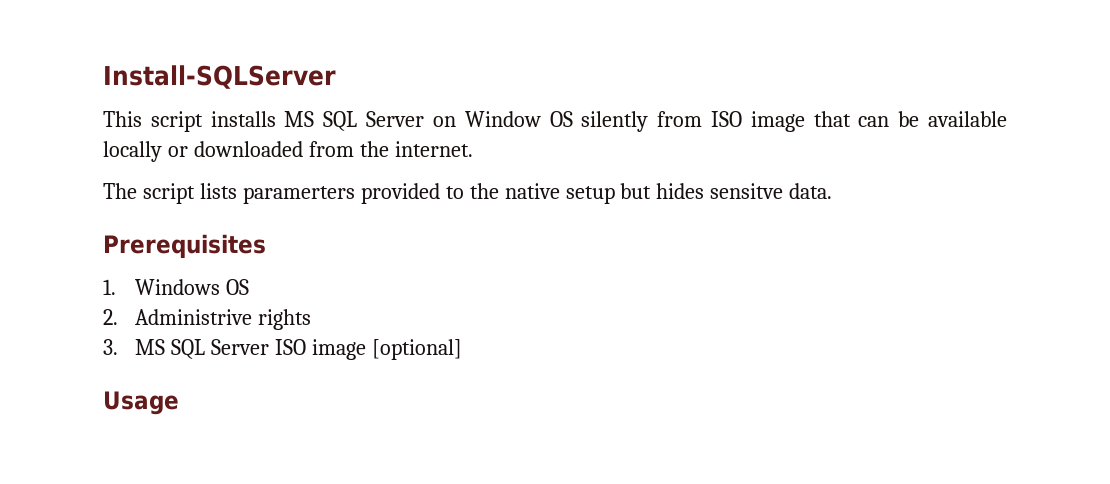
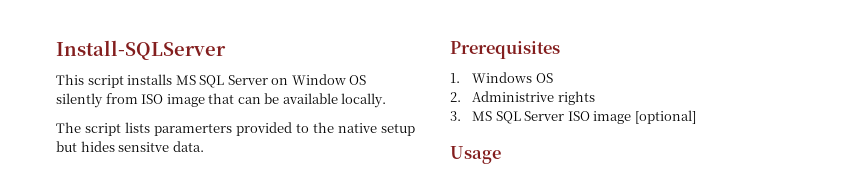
[103,141,473,162] locally or downloaded from the internet. -> [341,93,387,108] locally.

